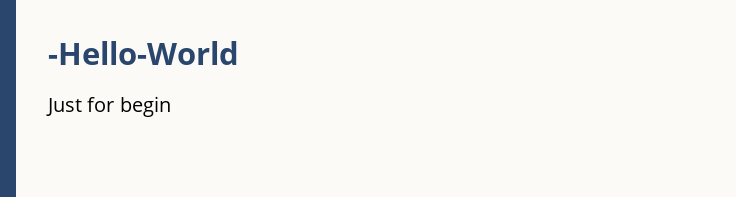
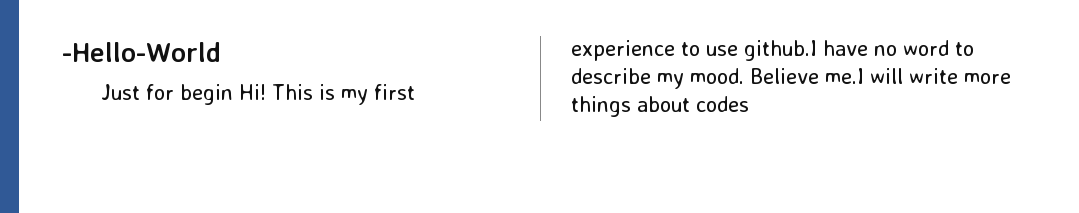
(171, 106) none -> [238,84,415,105] [571,40,974,61] [571,68,1011,89] [571,96,749,117] Hi! This is my first experience to use github.I have no word to describe my mood. Believe me.I will write more things about codes

